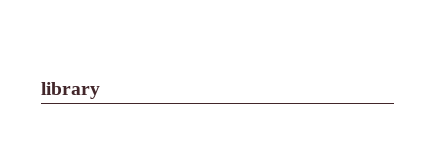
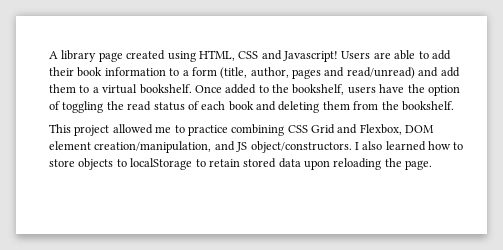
[41,82,100,99] library -> [49,50,451,62] [49,67,460,79] [49,84,460,96] [49,101,454,113] [49,124,435,136] [49,141,464,153] [49,158,433,170] A library page created using HTML, CSS and Javascript! Users are able to add their book information to a form (title, author, pages and read/unread) and add them to a virtual bookshelf. Once added to the bookshelf, users have the option of toggling the read status of each book and deleting them from the bookshelf. // This project allowed me to practice combining CSS Grid and Flexbox, DOM element creation/manipulation, and JS object/constructors. I also learned how to store objects to localStorage to retain stored data upon reloading the page.

